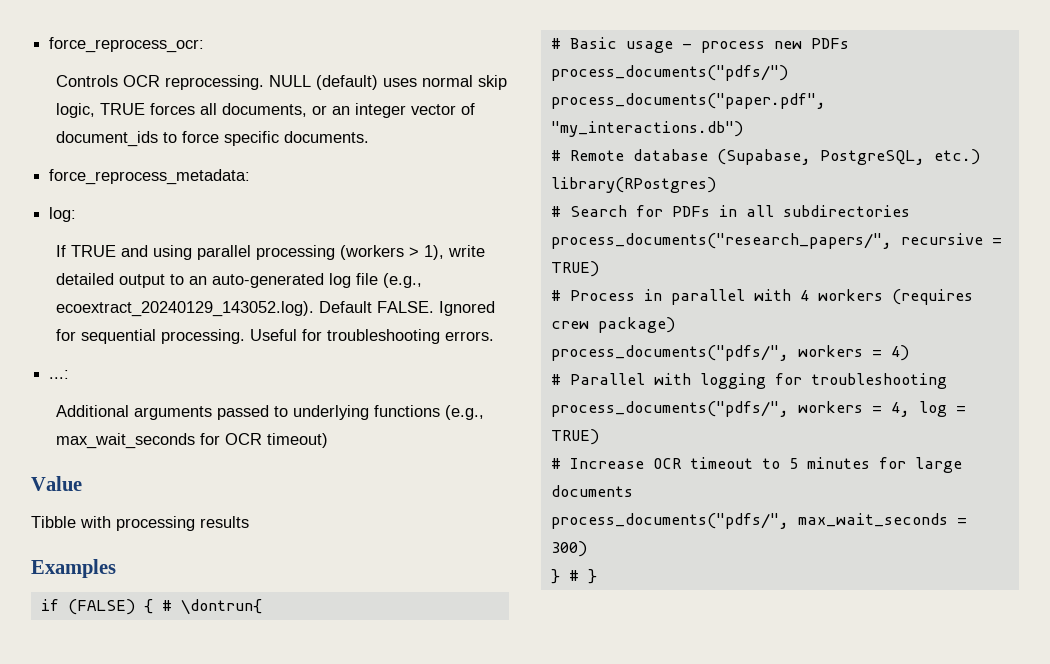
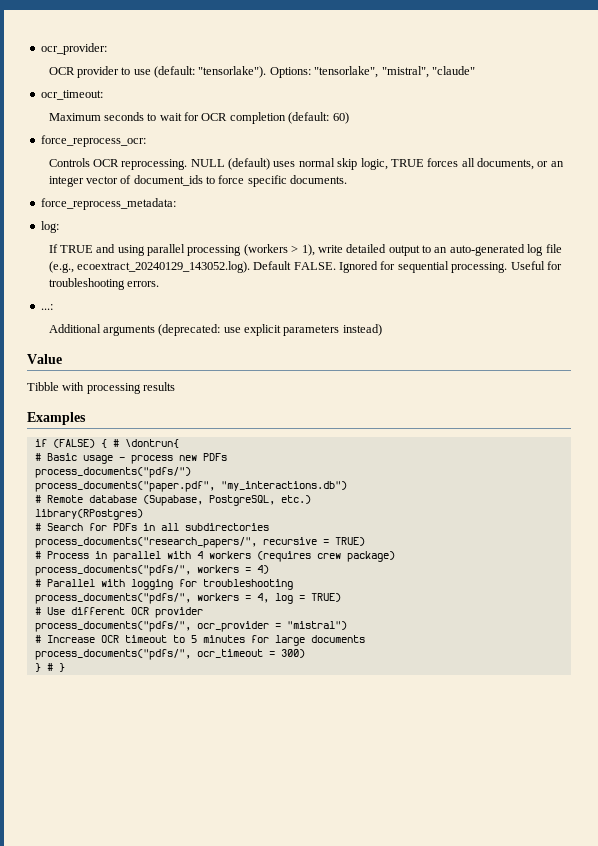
(49, 45) none -> [40,43,107,55] [48,66,475,78] [40,90,103,100] [48,112,349,124] ocr_provider: // OCR provider to use (default: "tensorlake"). Options: "tensorlake", "mistral", "claude" // ocr_timeout: // Maximum seconds to wait for OCR completion (default: 60) //
[216,405,484,420] [55,433,328,449] passed to underlying functions (e.g., max_wait_seconds for OCR timeout) -> [158,324,382,336] (deprecated: use explicit parameters instead)
(599, 437) none -> [34,607,203,618] [34,621,347,632] // # Use different OCR provider // process_documents("pdfs/", ocr_provider = "mistral")
[797,513,948,527] max_wait_seconds -> [196,649,263,658] ocr_timeout

